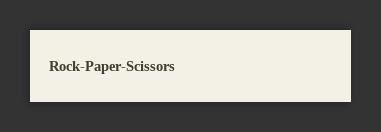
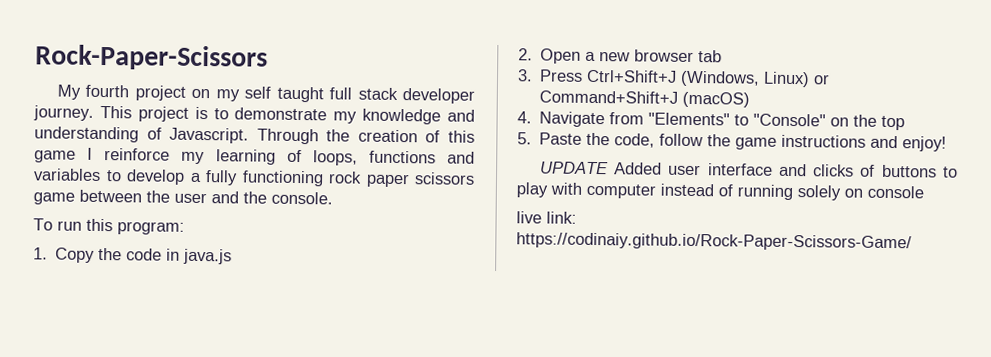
(175, 67) none -> [56,84,475,104] [33,105,475,125] [34,126,475,145] [34,147,475,166] [33,168,475,188] [33,189,333,205] [33,218,185,235] [33,247,233,265] [518,48,723,64] [517,69,831,88] [539,90,751,108] [517,111,906,131] [517,132,948,152] [539,161,958,178] [516,182,924,201] [516,211,577,224] [516,232,912,252] // My fourth project on my self taught full stack developer journey. This project is to demonstrate my knowledge and understanding of Javascript. Through the creation of this game I reinforce my learning of loops, functions and variables to develop a fully functioning rock paper scissors game between the user and the console. // To run this program: // 1. Copy the code in java.js // 2. Open a new browser tab // 3. Press Ctrl+Shift+J (Windows, Linux) or Command+Shift+J (macOS) // 4. Navigate from "Elements" to "Console" on the top // 5. Paste the code, follow the game instructions and enjoy! // UPDATE Added user interface and clicks of buttons to play with computer instead of running solely on console // live link: https://codinaiy.github.io/Rock-Paper-Scissors-Game/

